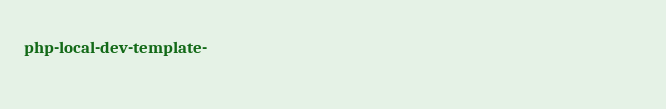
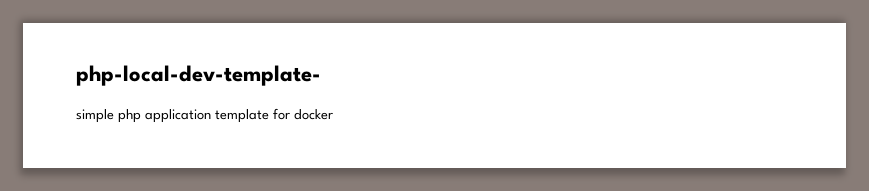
(207, 48) none -> [76,108,333,123] // simple php application template for docker

